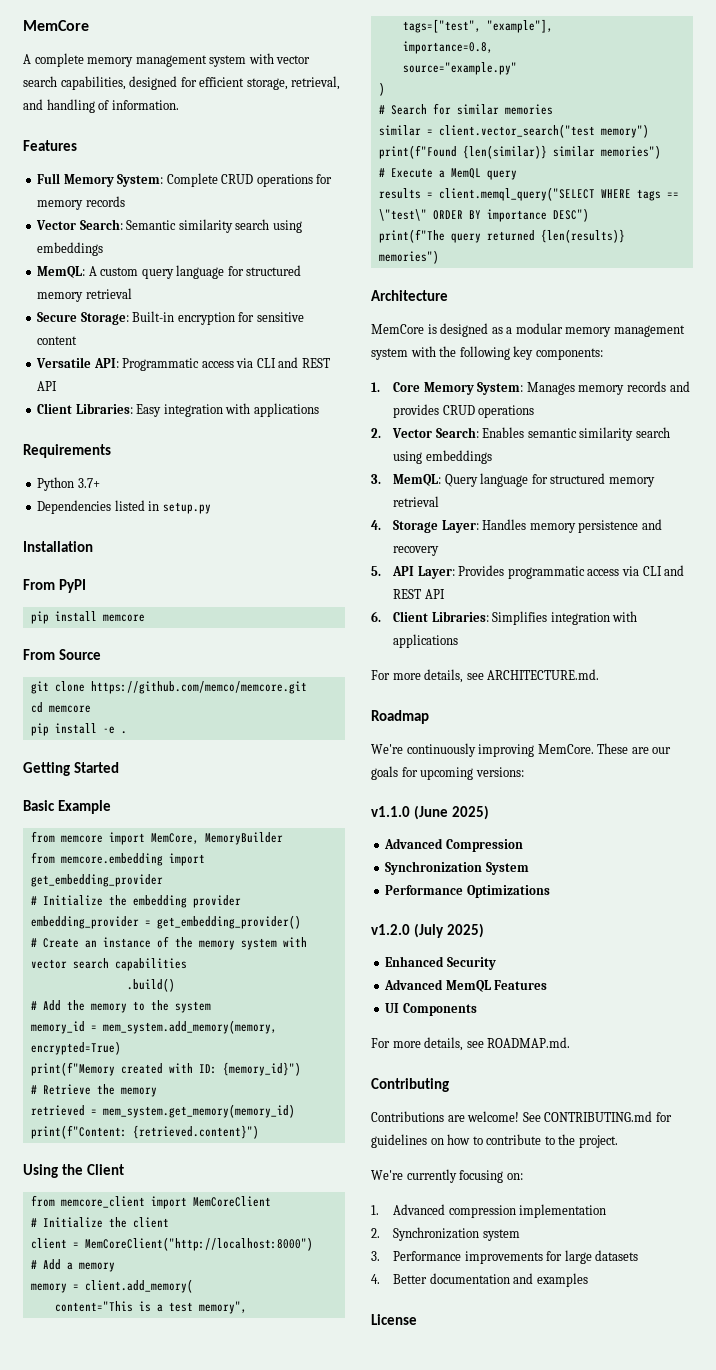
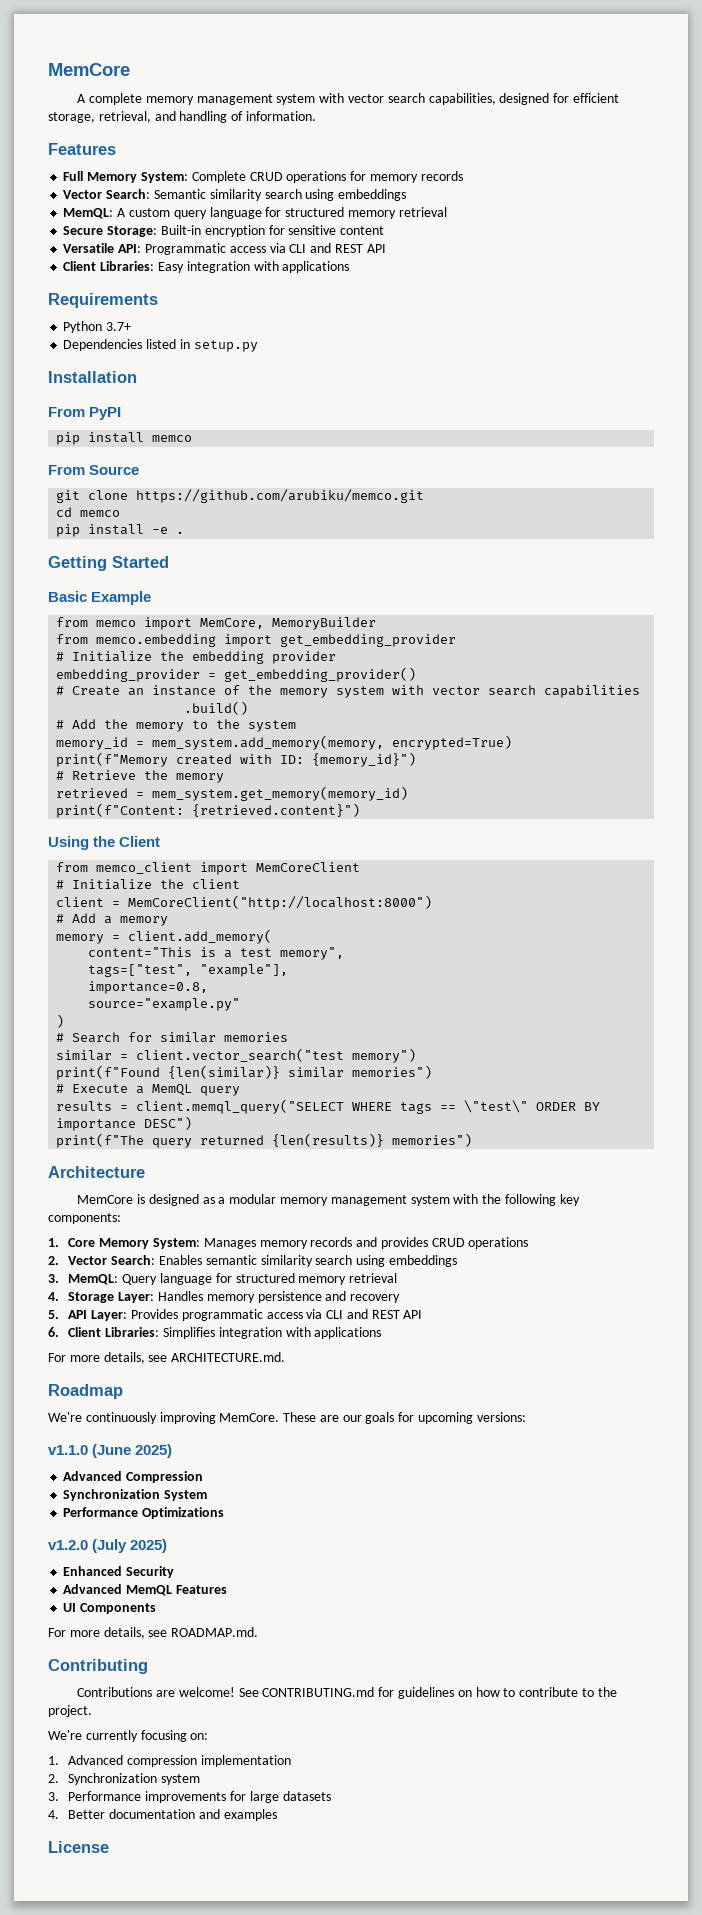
[102,614,145,622] memcore -> [152,435,193,442] memco
[90,681,307,694] https://github.com/memco/memcore.git -> [136,489,425,503] https://github.com/arubiku/memco.git
[48,705,91,713] memcore -> [80,510,121,517] memco
[60,835,103,843] memcore -> [96,620,137,627] memco
[60,853,163,866] memcore.embedding -> [96,634,217,647] memco.embedding
[60,1196,145,1208] memcore_client -> [96,862,193,874] memco_client

